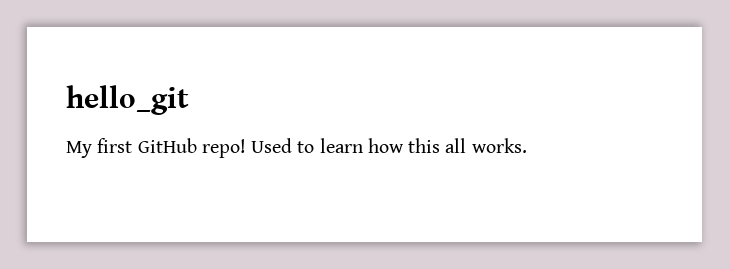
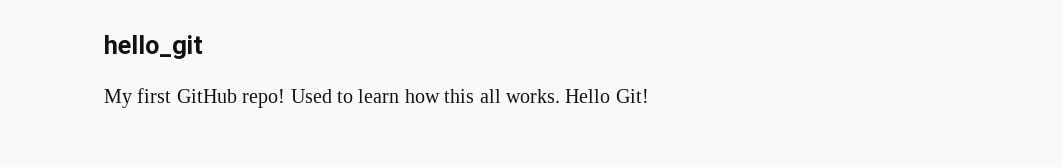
(527, 145) none -> [565,89,649,103] Hello Git!

